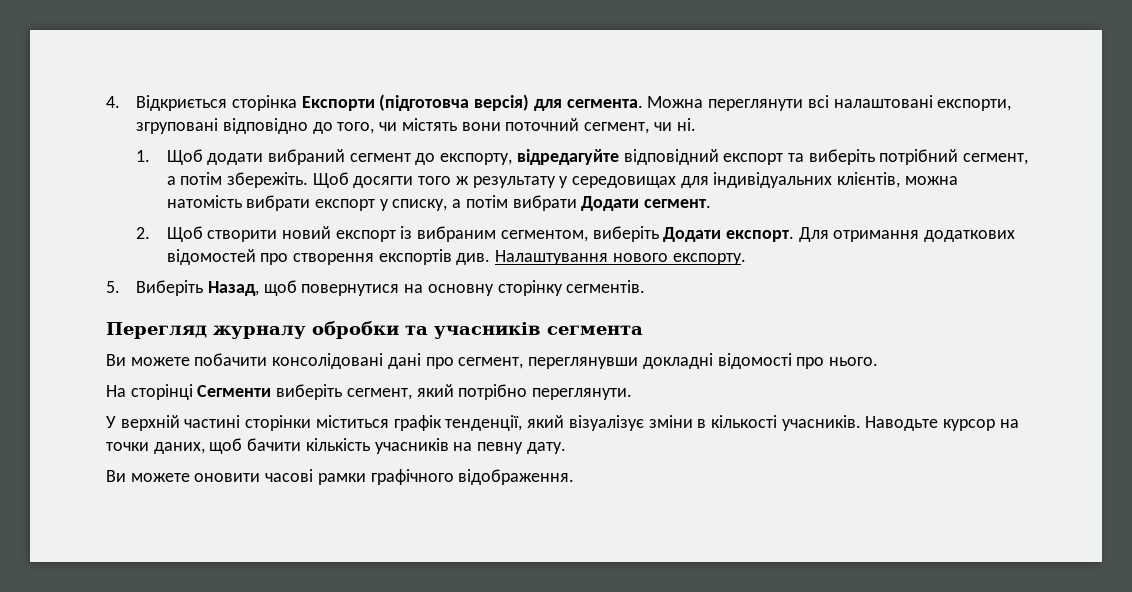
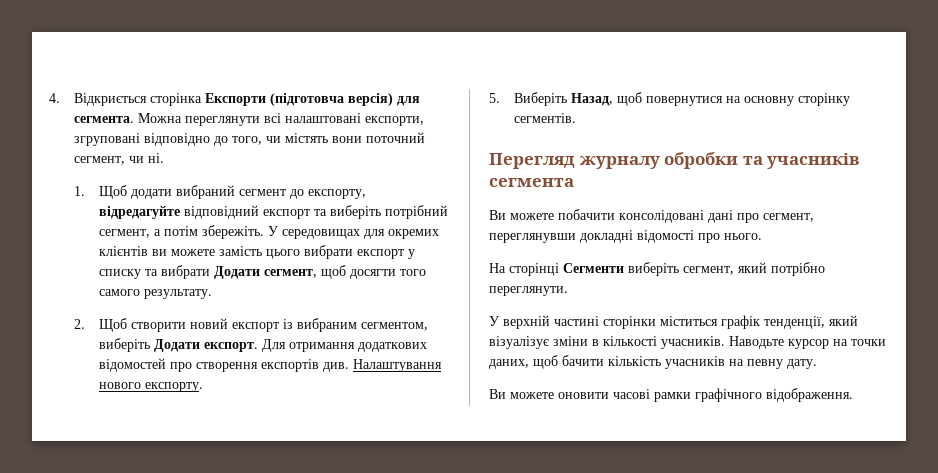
[312,172,958,188] [166,195,712,211] Щоб досягти того ж результату у середовищах для індивідуальних клієнтів, можна натомість вибрати експорт у списку, а потім вибрати Додати сегмент. -> [267,226,439,239] [98,245,415,259] [98,265,426,279] [98,289,212,299] У середовищах для окремих клієнтів ви можете замість цього вибрати експорт у списку та вибрати Додати сегмент, щоб досягти того самого результату.

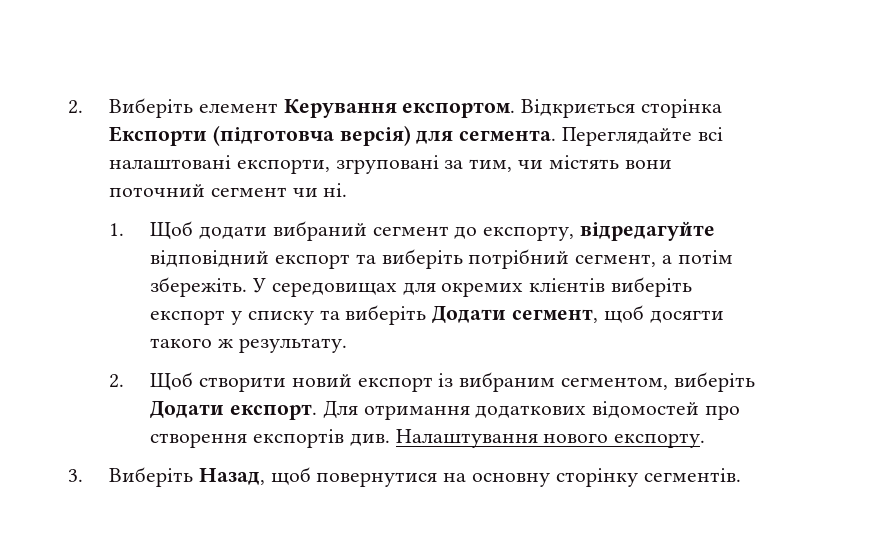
[49,93,60,103] 4. -> [68,98,516,118] 2. Виберіть елемент Керування експортом.
[137,113,260,126] Можна переглянути -> [562,127,693,146] Переглядайте
[143,133,262,146] відповідно до того, -> [444,159,513,172] за тим,
[73,156,125,165] сегмент, -> [210,187,287,197] сегмент
[151,245,353,259] ви можете замість цього вибрати -> [610,277,692,297] виберіть
[160,265,210,279] вибрати -> [345,305,427,325] виберіть
[399,269,426,276] [98,289,140,296] того самого -> [150,338,233,348] такого ж
[489,93,500,103] 5. -> [68,469,83,482] 3.
[489,152,861,169] [489,178,574,187] [489,209,814,223] [489,230,762,243] [489,262,825,276] [489,286,568,296] [489,315,858,329] [489,336,886,349] [489,355,817,369] [489,388,853,402] // Перегляд журналу обробки та учасників сегмента // Ви можете побачити консолідовані дані про сегмент, переглянувши докладні відомості про нього. // На сторінці Сегменти виберіть сегмент, який потрібно переглянути. // У верхній частині сторінки міститься графік тенденції, який візуалізує зміни в кількості учасників. Наводьте курсор на точки даних, щоб бачити кількість учасників на певну дату. // Ви можете оновити часові рамки графічного відображення. -> (741, 475) none

